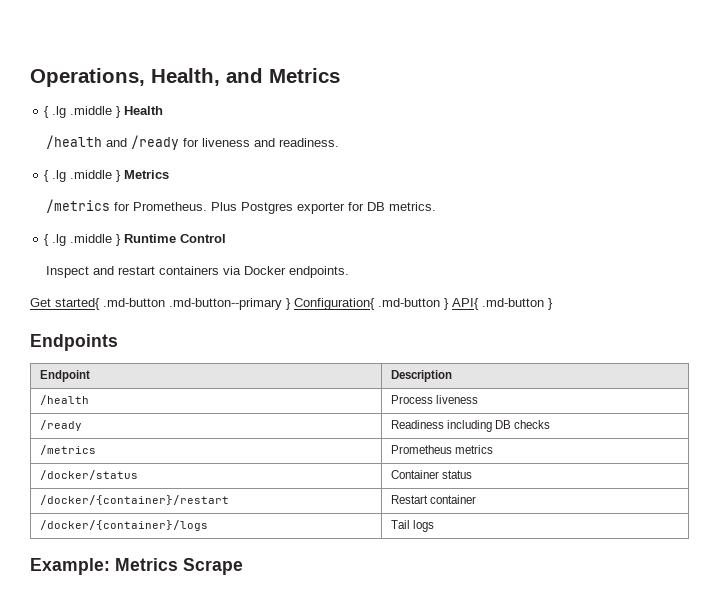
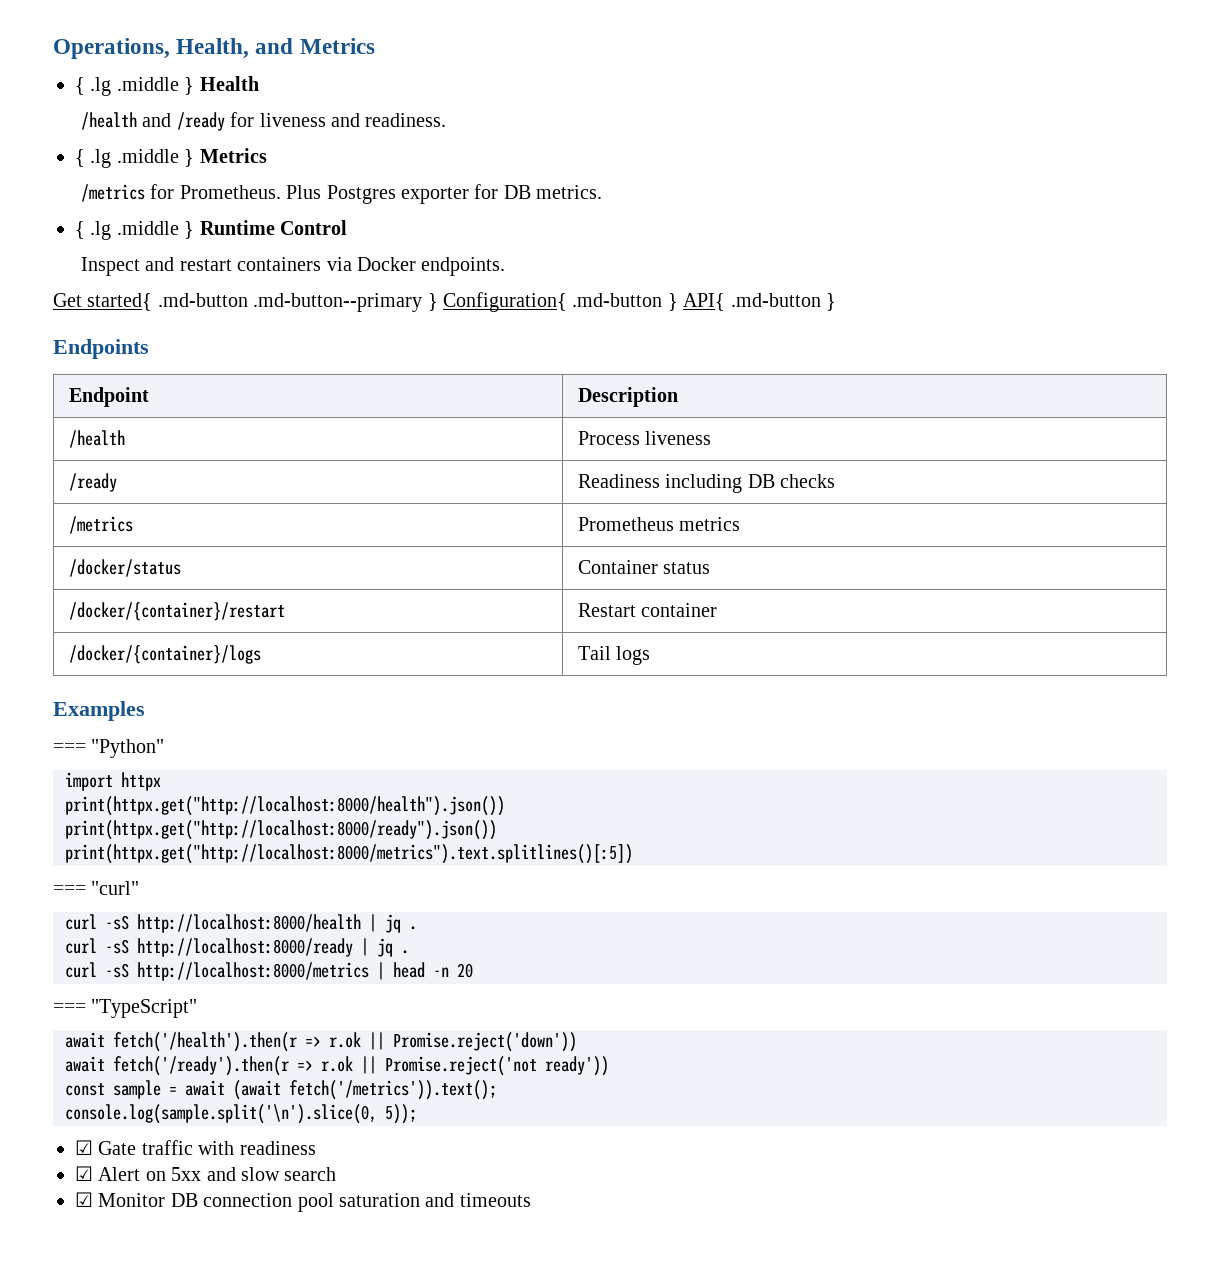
[30,558,243,575] Example: Metrics Scrape -> [53,701,145,721] [53,739,165,758] [65,772,161,791] [65,796,505,816] [65,820,497,840] [65,844,633,864] [53,881,140,895] [65,914,417,933] [65,938,409,957] [65,962,473,981] [53,999,198,1018] [65,1032,577,1052] [65,1056,609,1076] [65,1080,497,1100] [65,1104,417,1124] [75,1140,316,1155] [75,1166,337,1181] [75,1192,531,1212] Examples // === "Python" // import httpx // print(httpx.get("http://localhost:8000/health").json()) // print(httpx.get("http://localhost:8000/ready").json()) // print(httpx.get("http://localhost:8000/metrics").text.splitlines()[:5]) // === "curl" // curl -sS http://localhost:8000/health | jq . // curl -sS http://localhost:8000/ready | jq . // curl -sS http://localhost:8000/metrics | head -n 20 // === "TypeScript" // await fetch('/health').then(r => r.ok || Promise.reject('down')) // await fetch('/ready').then(r => r.ok || Promise.reject('not ready')) // const sample = await (await fetch('/metrics')).text(); // console.log(sample.split('\n').slice(0, 5)); // ☑ Gate traffic with readiness // ☑ Alert on 5xx and slow search // ☑ Monitor DB connection pool saturation and timeouts

